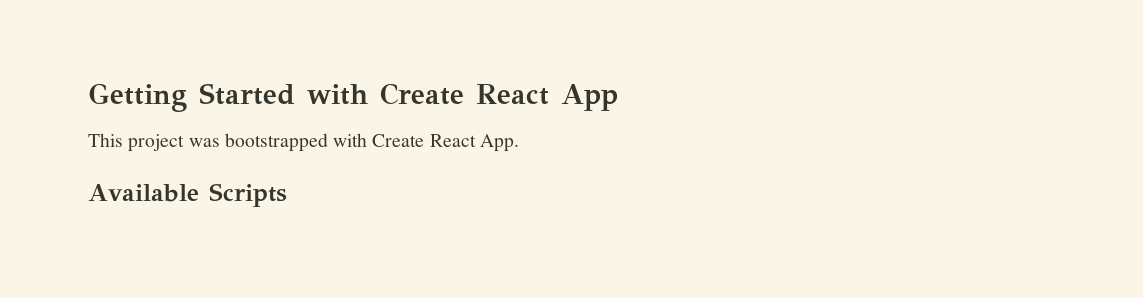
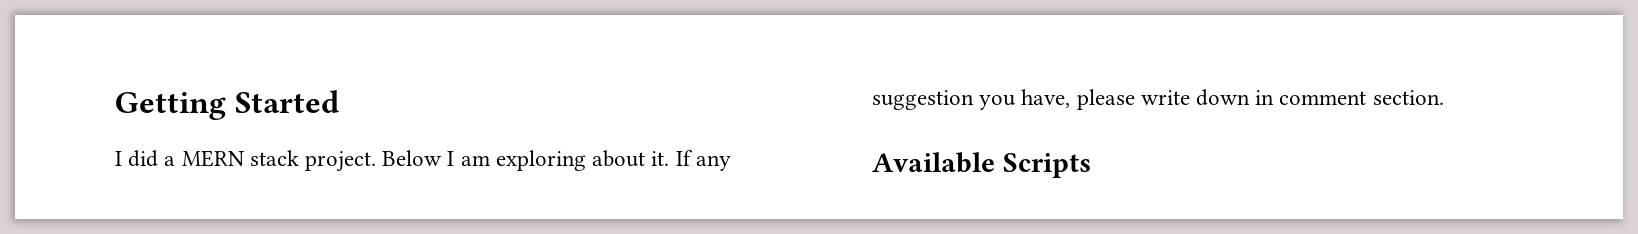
[307,83,618,111] [88,133,519,152] with Create React App // This project was bootstrapped with Create React App. -> [115,150,731,172] [872,89,1444,110] // I did a MERN stack project. Below I am exploring about it. If any suggestion you have, please write down in comment section.

